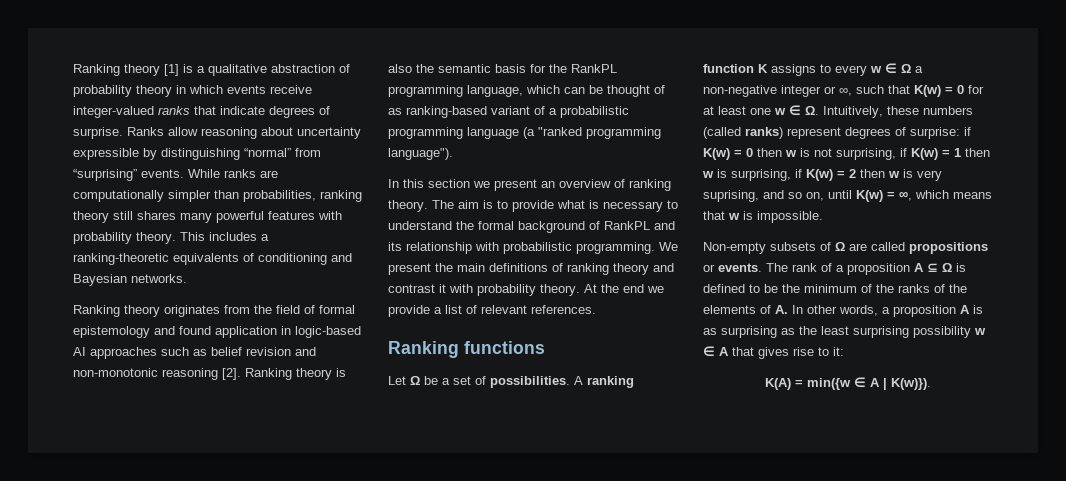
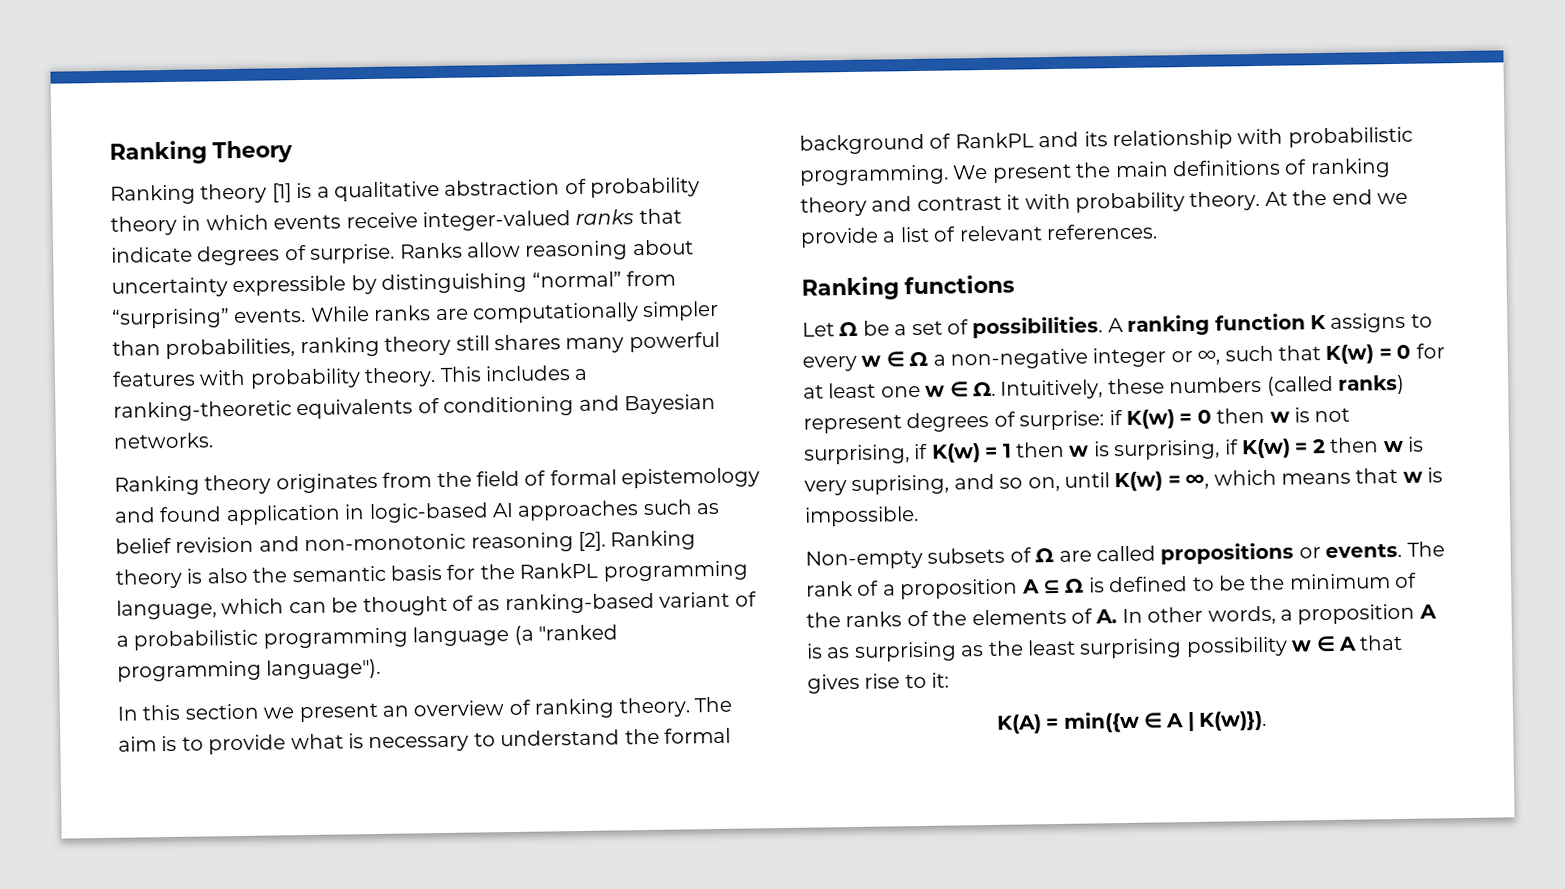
[73,64,120,76] Ranking -> [109,140,293,165] [110,184,196,205] Ranking Theory // Ranking

